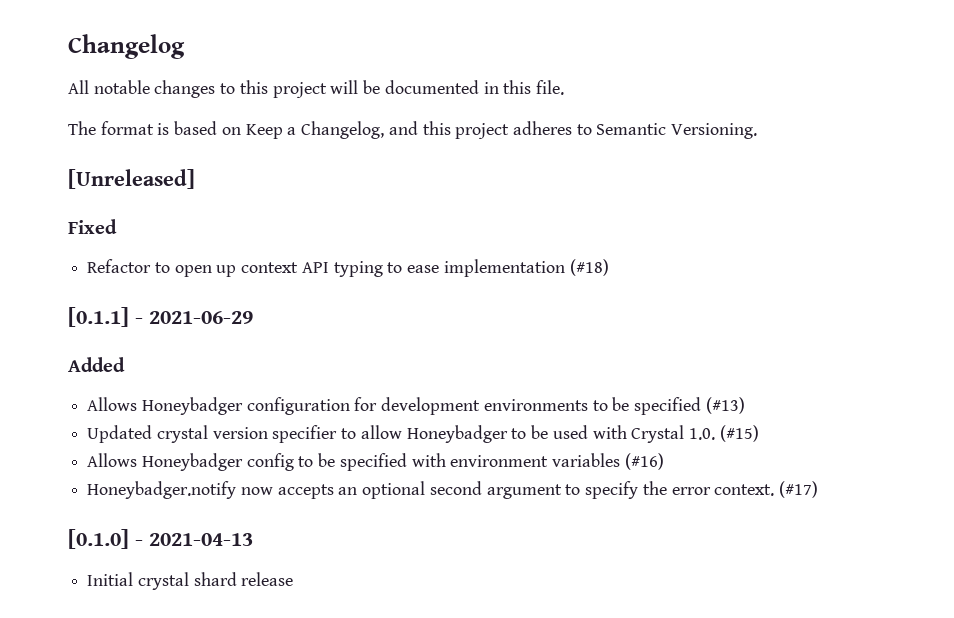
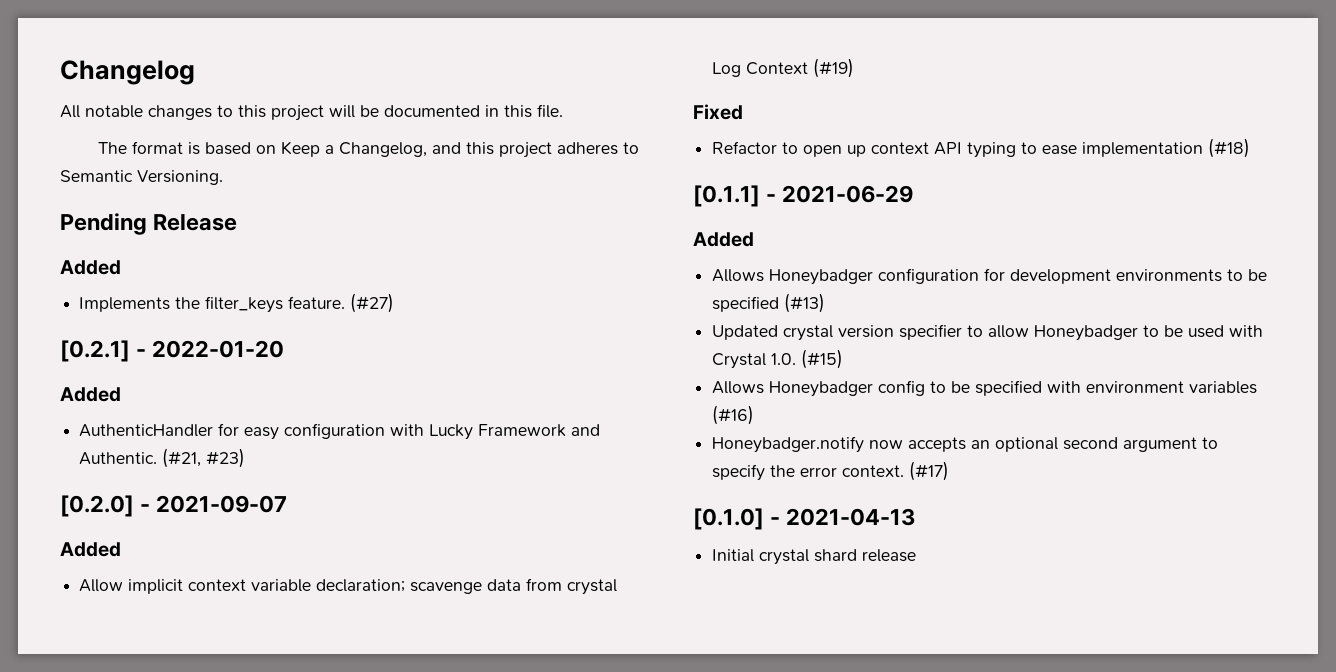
[68,169,195,189] [Unreleased] -> [60,213,238,235] [60,260,121,275] [79,293,395,313] [60,340,285,362] [60,387,121,402] [79,423,601,440] [79,448,246,468] [60,495,288,517] [60,542,121,557] [79,578,618,595] [712,58,855,78] Pending Release // Added // Implements the filter_keys feature. (#27) // [0.2.1] - 2022-01-20 // Added // AuthenticHandler for easy configuration with Lucky Framework and Authentic. (#21, #23) // [0.2.0] - 2021-09-07 // Added // Allow implicit context variable declaration; scavenge data from crystal Log Context (#19)

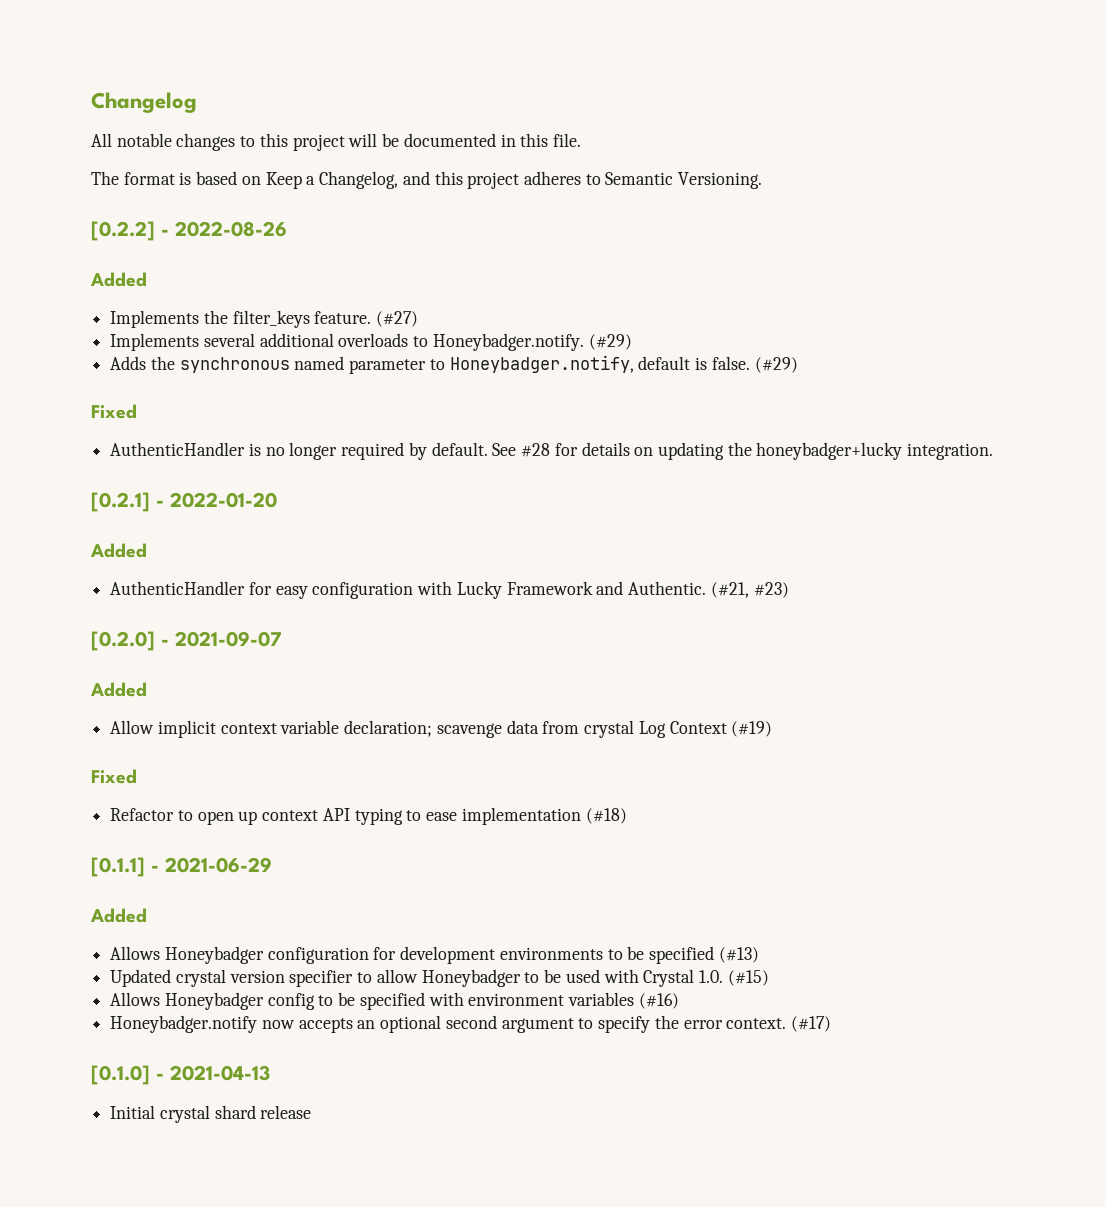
[60,213,238,235] Pending Release -> [91,221,287,241] [0.2.2] - 2022-08-26
(395, 303) none -> [110,333,632,351] [110,355,798,374] [91,404,137,419] [110,442,994,460] // Implements several additional overloads to Honeybadger.notify. (#29) // Adds the synchronous named parameter to Honeybadger.notify, default is false. (#29) // Fixed // AuthenticHandler is no longer required by default. See #28 for details on updating the honeybadger+lucky integration.

